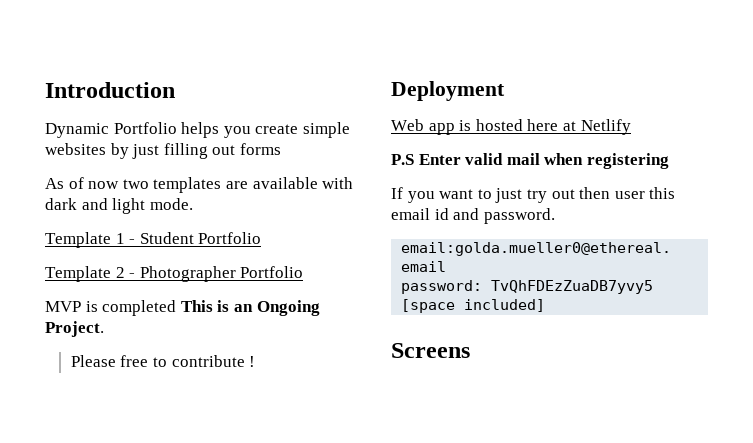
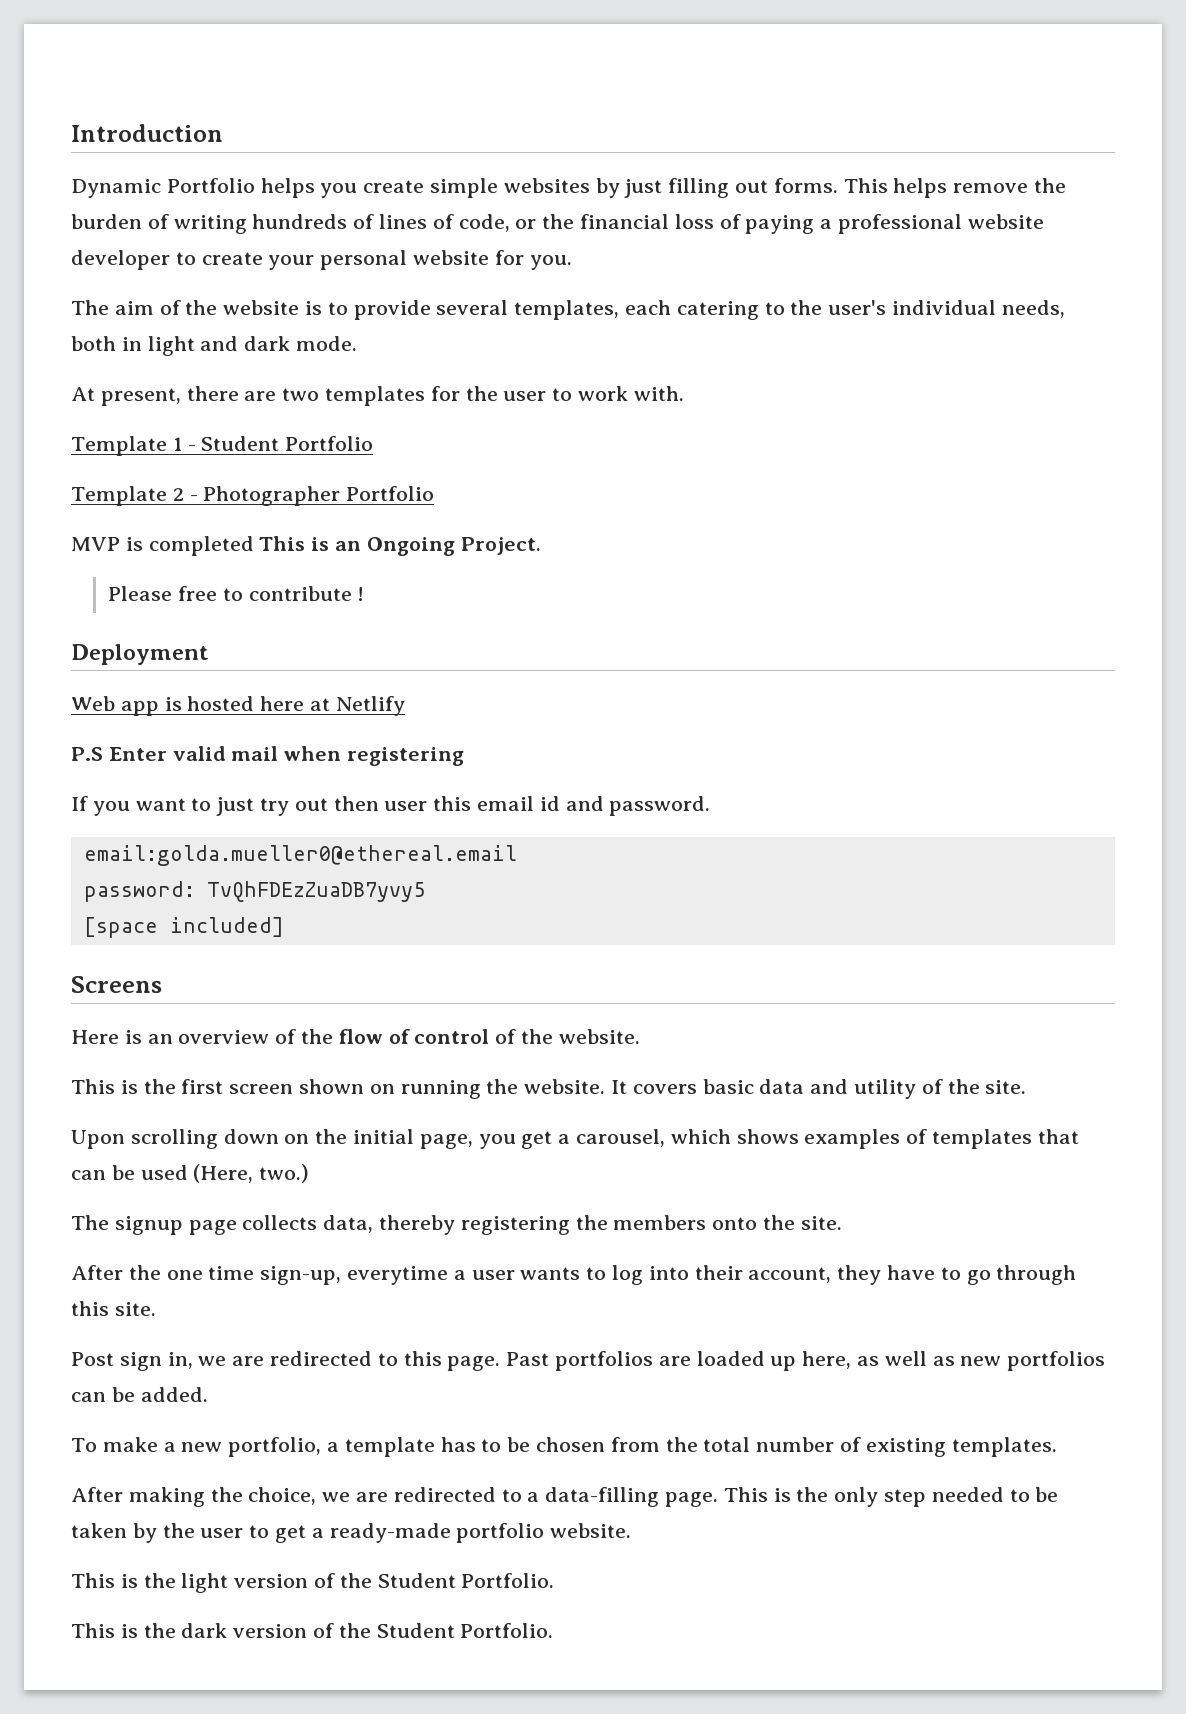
[239,143,281,155] [45,177,354,193] [45,198,193,214] forms // As of now two templates are available with dark and light mode. -> [773,178,1067,198] [71,214,1044,234] [71,250,572,270] [71,300,1065,320] [71,336,358,356] [71,386,684,406] forms. This helps remove the burden of writing hundreds of lines of code, or the financial loss of paying a professional website developer to create your personal website for you. // The aim of the website is to provide several templates, each catering to the user's individual needs, both in light and dark mode. // At present, there are two templates for the user to work with.
(470, 350) none -> [71,1029,640,1044] [71,1079,1027,1099] [71,1129,1079,1149] [71,1164,310,1183] [71,1215,842,1235] [71,1265,1077,1285] [71,1301,156,1316] [71,1351,1106,1371] [71,1387,208,1402] [71,1437,1057,1457] [71,1487,1059,1507] [71,1523,632,1543] [71,1573,555,1593] [71,1623,554,1638] // Here is an overview of the flow of control of the website. // This is the first screen shown on running the website. It covers basic data and utility of the site. // Upon scrolling down on the initial page, you get a carousel, which shows examples of templates that can be used (Here, two.) // The signup page collects data, thereby registering the members onto the site. // After the one time sign-up, everytime a user wants to log into their account, they have to go through this site. // Post sign in, we are redirected to this page. Past portfolios are loaded up here, as well as new portfolios can be added. // To make a new portfolio, a template has to be chosen from the total number of existing templates. // After making the choice, we are redirected to a data-filling page. This is the only step needed to be taken by the user to get a ready-made portfolio website. // This is the light version of the Student Portfolio. // This is the dark version of the Student Portfolio.

